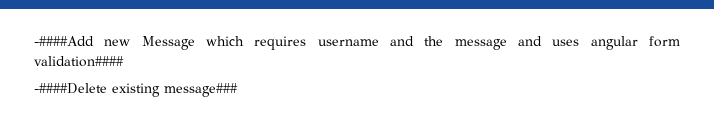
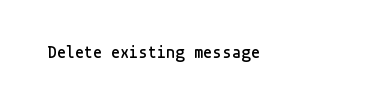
[34,36,680,50] [34,56,124,67] [34,83,238,97] -####Add new Message which requires username and the message and uses angular form validation#### // -####Delete existing message### -> [47,45,260,62] Delete existing message

